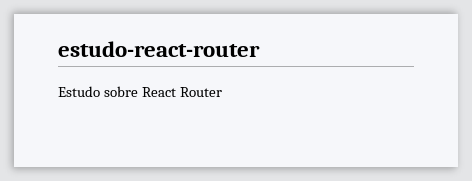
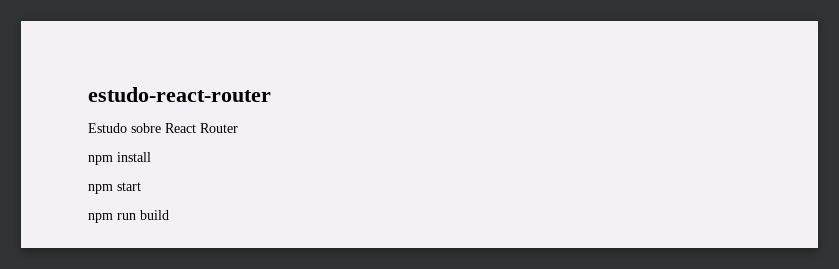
(222, 92) none -> [88,152,151,165] [88,182,141,194] [88,210,169,223] // npm install // npm start // npm run build

